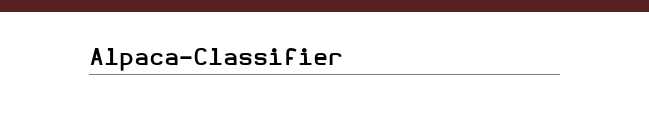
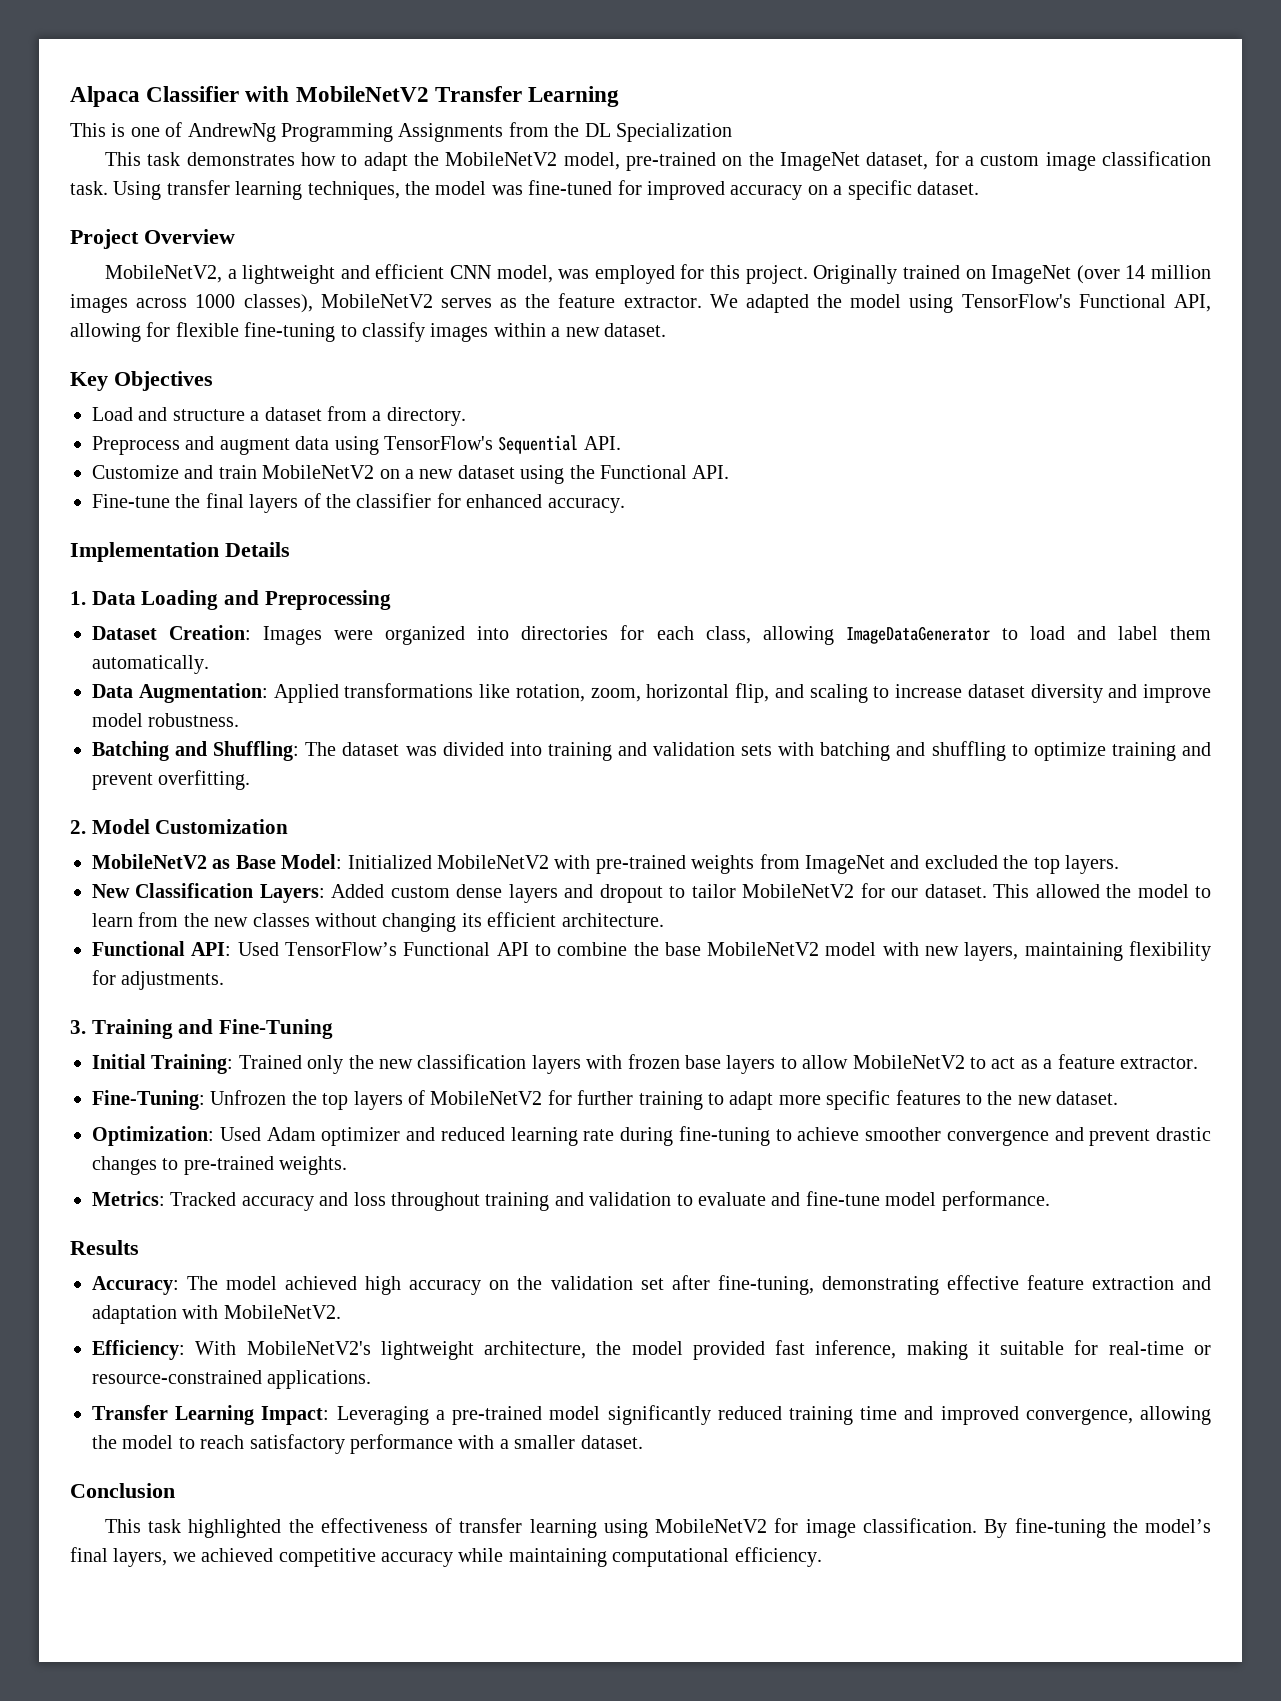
[89,48,343,71] Alpaca-Classifier -> [70,86,620,107] [70,122,732,142] [104,151,1212,171] [70,180,979,200] [70,229,235,249] [104,264,1211,284] [70,293,1211,313] [70,322,666,342] [70,371,213,391] [92,406,466,426] [92,435,621,455] [92,465,730,484] [92,493,625,513] [70,542,290,562] [70,590,391,610] [92,625,1211,645] [92,655,209,674] [92,683,1211,703] [92,713,240,727] [92,741,1211,761] [92,770,251,790] [70,819,289,834] [92,854,1119,874] [92,883,1211,903] [92,912,664,932] [92,941,1211,961] [92,970,225,990] [70,1019,334,1039] [92,1054,1198,1074] [92,1090,1119,1110] [92,1126,1211,1146] [92,1156,348,1175] [92,1191,1050,1211] [70,1240,139,1255] [92,1275,1211,1295] [92,1305,341,1324] [92,1340,1211,1360] [92,1370,372,1389] [92,1405,1211,1425] [92,1434,643,1454] [70,1483,175,1498] [104,1518,1211,1538] [70,1547,822,1567] Alpaca Classifier with MobileNetV2 Transfer Learning // This is one of AndrewNg Programming Assignments from the DL Specialization // This task demonstrates how to adapt the MobileNetV2 model, pre-trained on the ImageNet dataset, for a custom image classification task. Using transfer learning techniques, the model was fine-tuned for improved accuracy on a specific dataset. // Project Overview // MobileNetV2, a lightweight and efficient CNN model, was employed for this project. Originally trained on ImageNet (over 14 million images across 1000 classes), MobileNetV2 serves as the feature extractor. We adapted the model using TensorFlow's Functional API, allowing for flexible fine-tuning to classify images within a new dataset. // Key Objectives // Load and structure a dataset from a directory. // Preprocess and augment data using TensorFlow's Sequential API. // Customize and train MobileNetV2 on a new dataset using the Functional API. // Fine-tune the final layers of the classifier for enhanced accuracy. // Implementation Details // 1. Data Loading and Preprocessing // Dataset Creation: Images were organized into directories for each class, allowing ImageDataGenerator to load and label them automatically. // Data Augmentation: Applied transformations like rotation, zoom, horizontal flip, and scaling to increase dataset diversity and improve model robustness. // Batching and Shuffling: The dataset was divided into training and validation sets with batching and shuffling to optimize training and prevent overfitting. // 2. Model Customization // MobileNetV2 as Base Model: Initialized MobileNetV2 with pre-trained weights from ImageNet and excluded the top layers. // New Classification Layers: Added custom dense layers and dropout to tailor MobileNetV2 for our dataset. This allowed the model to learn from the new classes without changing its efficient architecture. // Functional API: Used TensorFlow’s Functional API to combine the base MobileNetV2 model with new layers, maintaining flexibility for adjustments. // 3. Training and Fine-Tuning // Initial Training: Trained only the new classification layers with frozen base layers to allow MobileNetV2 to act as a feature extractor. // Fine-Tuning: Unfrozen the top layers of MobileNetV2 for further training to adapt more specific features to the new dataset. // Optimization: Used Adam optimizer and reduced learning rate during fine-tuning to achieve smoother convergence and prevent drastic changes to pre-trained weights. // Metrics: Tracked accuracy and loss throughout training and validation to evaluate and fine-tune model performance. // Results // Accuracy: The model achieved high accuracy on the validation set after fine-tuning, demonstrating effective feature extraction and adaptation with MobileNetV2. // Efficiency: With MobileNetV2's lightweight architecture, the model provided fast inference, making it suitable for real-time or resource-constrained applications. // Transfer Learning Impact: Leveraging a pre-trained model significantly reduced training time and improved convergence, allowing the model to reach satisfactory performance with a smaller dataset. // Conclusion // This task highlighted the effectiveness of transfer learning using MobileNetV2 for image classification. By fine-tuning the model’s final layers, we achieved competitive accuracy while maintaining computational efficiency.

